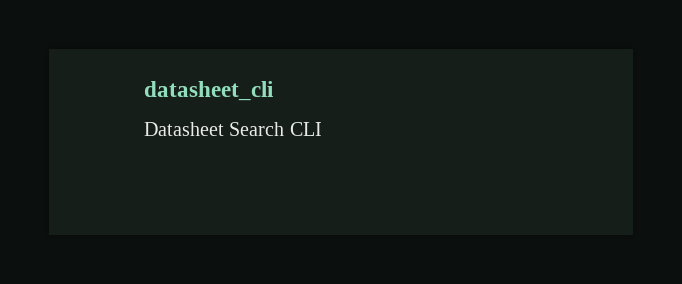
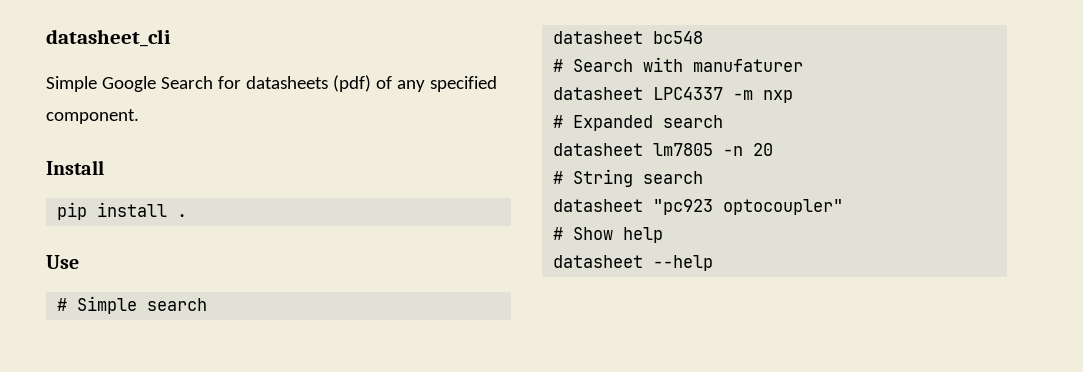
[144,122,322,136] Datasheet Search CLI -> [46,75,497,92] [46,109,139,124] [46,160,104,175] [57,202,188,220] [46,255,79,269] [57,296,208,314] [553,31,704,44] [553,57,804,72] [553,87,794,103] [553,115,724,131] [553,143,774,156] [553,169,704,187] [553,199,844,215] [553,227,664,243] [553,255,714,271] Simple Google Search for datasheets (pdf) of any specified component. // Install // pip install . // Use // # Simple search // datasheet bc548 // # Search with manufaturer // datasheet LPC4337 -m nxp // # Expanded search // datasheet lm7805 -n 20 // # String search // datasheet "pc923 optocoupler" // # Show help // datasheet --help

